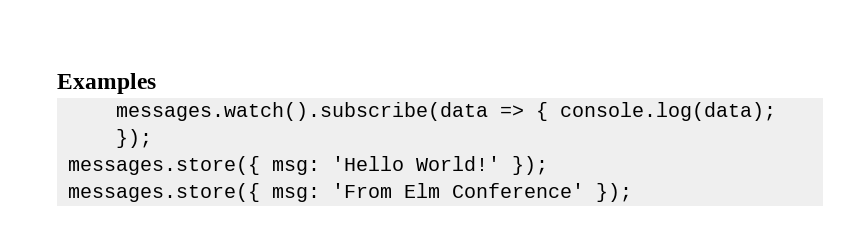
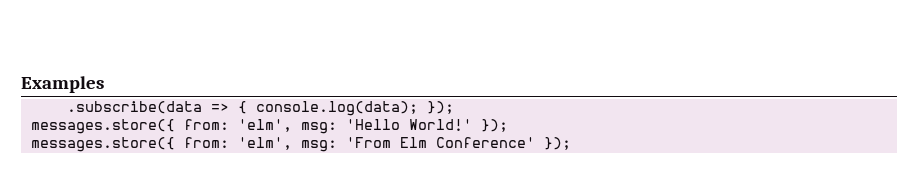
[116,102,489,121] messages.watch().subscribe(data -> [67,101,203,114] .subscribe(data
(261, 165) none -> [184,119,293,132] from: 'elm',
(261, 192) none -> [184,137,293,150] from: 'elm',

